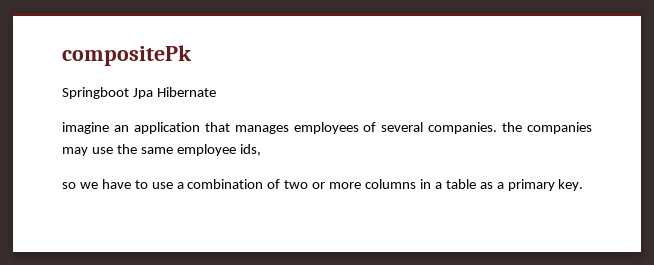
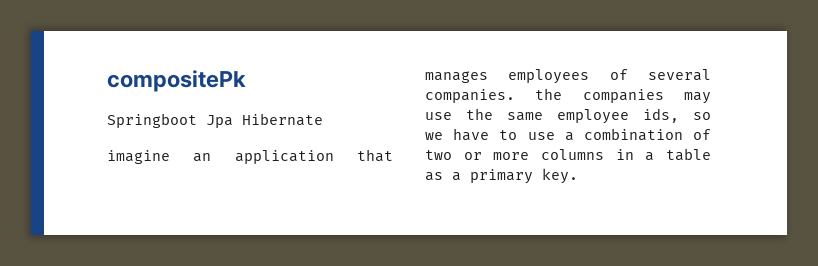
(261, 150) // -> (679, 115) none

